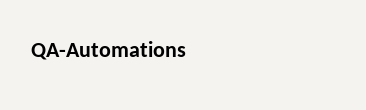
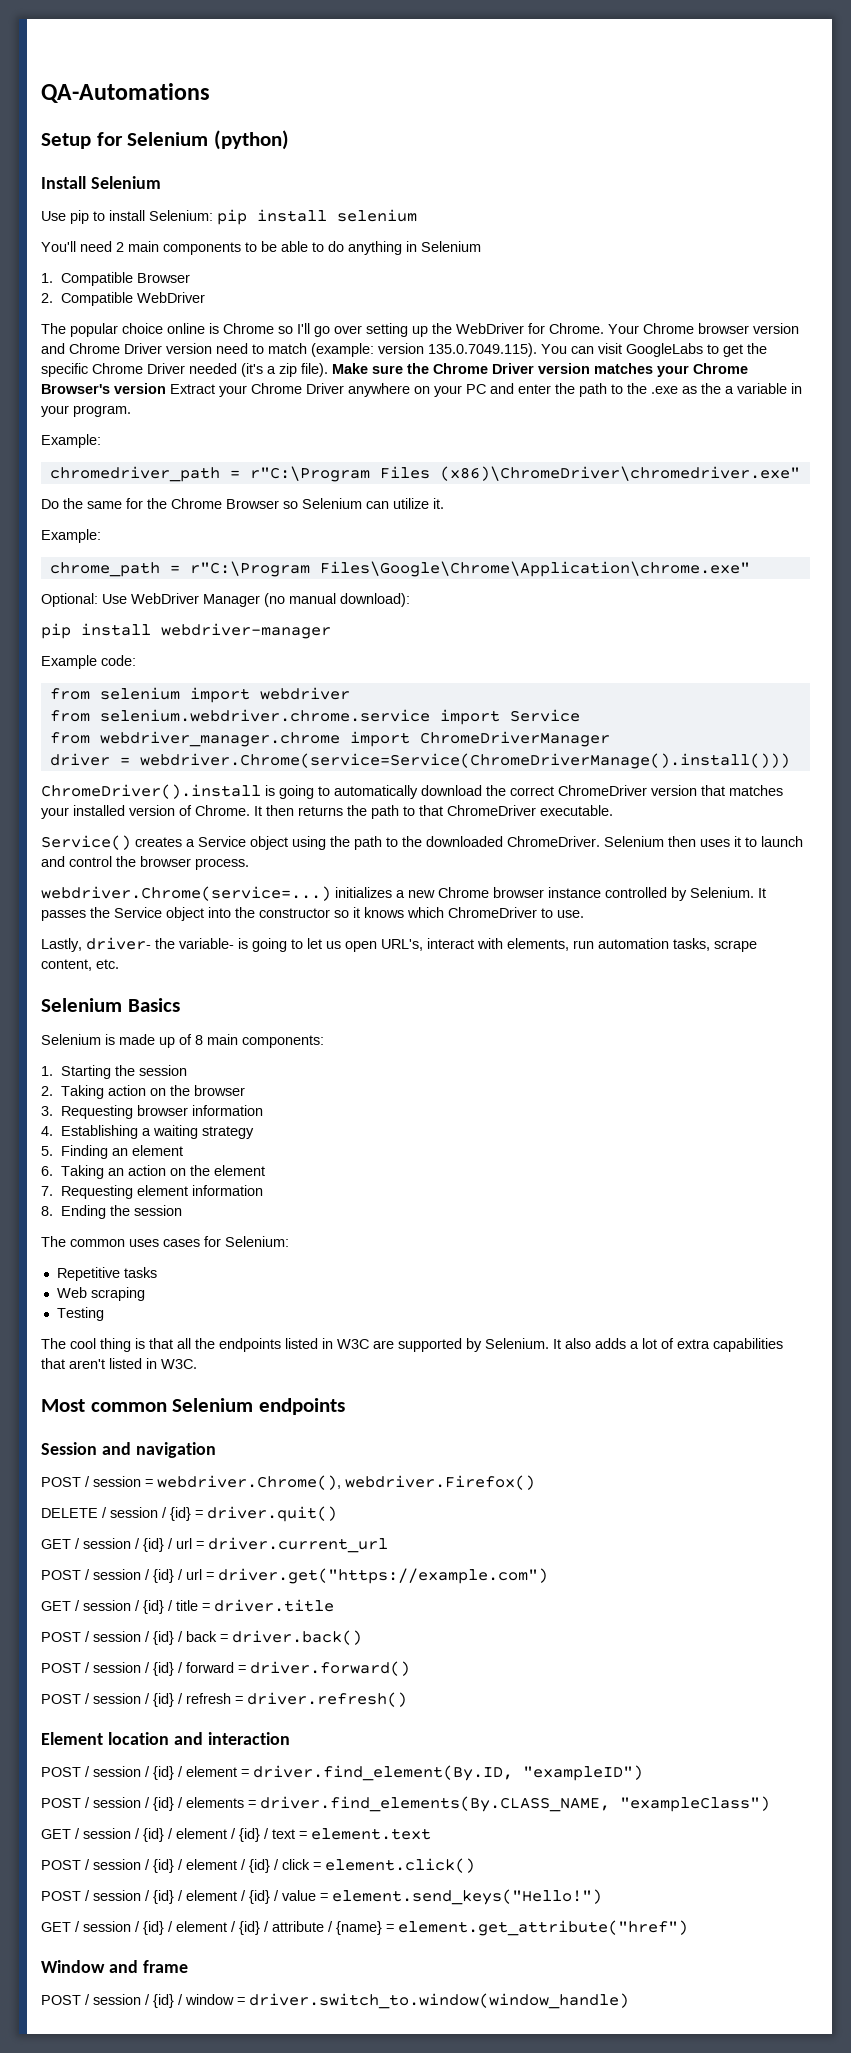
(186, 50) none -> [41,130,289,150] [41,176,161,189] [41,209,417,225] [41,241,481,255] [41,272,191,286] [41,292,206,306] [41,323,799,337] [41,343,767,357] [41,363,748,377] [41,383,802,397] [41,405,131,417] [41,434,101,448] [49,466,800,482] [41,498,444,509] [41,529,101,543] [49,561,750,577] [41,593,410,607] [41,623,331,639] [41,655,136,669] [49,687,350,703] [49,709,580,725] [49,731,610,747] [49,753,790,769] [41,784,783,799] [41,805,613,819] [41,835,803,850] [41,856,249,870] [41,886,766,901] [41,907,584,921] [41,937,757,952] [41,959,119,971] [41,998,180,1012] [41,1034,324,1048] [41,1065,188,1079] [41,1085,246,1099] [41,1105,264,1119] [41,1125,255,1139] [41,1145,184,1159] [41,1165,266,1179] [41,1185,264,1199] [41,1205,183,1219] [41,1236,289,1247] [56,1267,157,1281] [56,1287,145,1301] [56,1307,104,1321] [41,1338,783,1352] [41,1358,197,1369] [41,1398,345,1415] [41,1442,216,1458] [41,1475,535,1490] [41,1506,337,1522] [41,1537,388,1553] [41,1568,548,1584] [41,1599,334,1614] [41,1630,362,1645] [41,1661,410,1676] [41,1692,407,1707] [41,1732,290,1745] [41,1765,643,1781] [41,1796,770,1812] [41,1828,431,1842] [41,1858,475,1873] [41,1889,602,1905] [41,1920,688,1936] [41,1960,188,1973] [41,1993,629,2009] // Setup for Selenium (python) // Install Selenium // Use pip to install Selenium: pip install selenium // You'll need 2 main components to be able to do anything in Selenium // 1. Compatible Browser // 2. Compatible WebDriver // The popular choice online is Chrome so I'll go over setting up the WebDriver for Chrome. Your Chrome browser version and Chrome Driver version need to match (example: version 135.0.7049.115). You can visit GoogleLabs to get the specific Chrome Driver needed (it's a zip file). Make sure the Chrome Driver version matches your Chrome Browser's version Extract your Chrome Driver anywhere on your PC and enter the path to the .exe as the a variable in your program. // Example: // chromedriver_path = r"C:\Program Files (x86)\ChromeDriver\chromedriver.exe" // Do the same for the Chrome Browser so Selenium can utilize it. // Example: // chrome_path = r"C:\Program Files\Google\Chrome\Application\chrome.exe" // Optional: Use WebDriver Manager (no manual download): // pip install webdriver-manager // Example code: // from selenium import webdriver // from selenium.webdriver.chrome.service import Service // from webdriver_manager.chrome import ChromeDriverManager // driver = webdriver.Chrome(service=Service(ChromeDriverManage().install())) // ChromeDriver().install is going to automatically download the correct ChromeDriver version that matches your installed version of Chrome. It then returns the path to that ChromeDriver executable. // Service() creates a Service object using the path to the downloaded ChromeDriver. Selenium then uses it to launch and control the browser process. // webdriver.Chrome(service=...) initializes a new Chrome browser instance controlled by Selenium. It passes the Service object into the constructor so it knows which ChromeDriver to use. // Lastly, driver- the variable- is going to let us open URL's, interact with elements, run automation tasks, scrape content, etc. // Selenium Basics // Selenium is made up of 8 main components: // 1. Starting the session // 2. Taking action on the browser // 3. Requesting browser information // 4. Establishing a waiting strategy // 5. Finding an element // 6. Taking an action on the element // 7. Requesting element information // 8. Ending the session // The common uses cases for Selenium: // Repetitive tasks // Web scraping // Testing // The cool thing is that all the endpoints listed in W3C are supported by Selenium. It also adds a lot of extra capabilities that aren't listed in W3C. // Most common Selenium endpoints // Session and navigation // POST / session = webdriver.Chrome(), webdriver.Firefox() // DELETE / session / {id} = driver.quit() // GET / session / {id} / url = driver.current_url // POST / session / {id} / url = driver.get("https://example.com") // GET / session / {id} / title = driver.title // POST / session / {id} / back = driver.back() // POST / session / {id} / forward = driver.forward() // POST / session / {id} / refresh = driver.refresh() // Element location and interaction // POST / session / {id} / element = driver.find_element(By.ID, "exampleID") // POST / session / {id} / elements = driver.find_elements(By.CLASS_NAME, "exampleClass") // GET / session / {id} / element / {id} / text = element.text // POST / session / {id} / element / {id} / click = element.click() // POST / session / {id} / element / {id} / value = element.send_keys("Hello!") // GET / session / {id} / element / {id} / attribute / {name} = element.get_attribute("href") // Window and frame // POST / session / {id} / window = driver.switch_to.window(window_handle)

